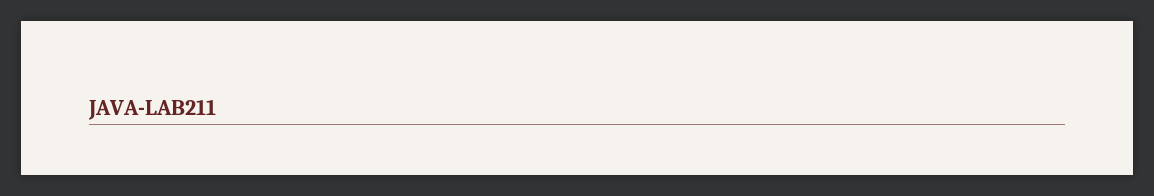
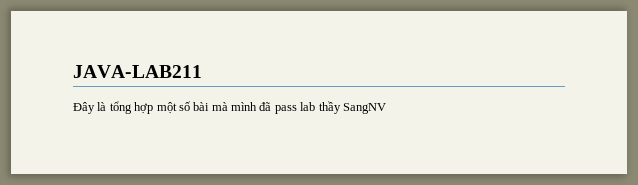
(216, 109) none -> [73,101,386,114] // Đây là tổng hợp một số bài mà mình đã pass lab thầy SangNV

